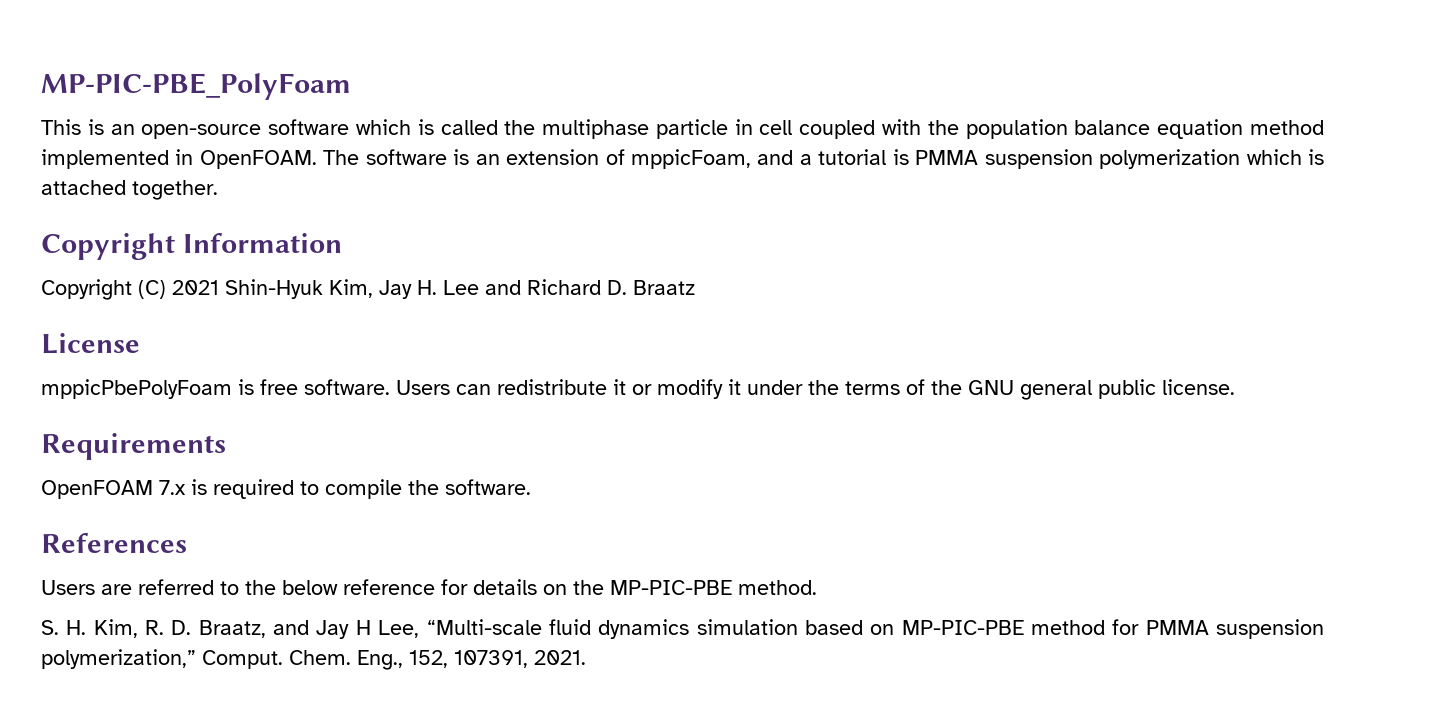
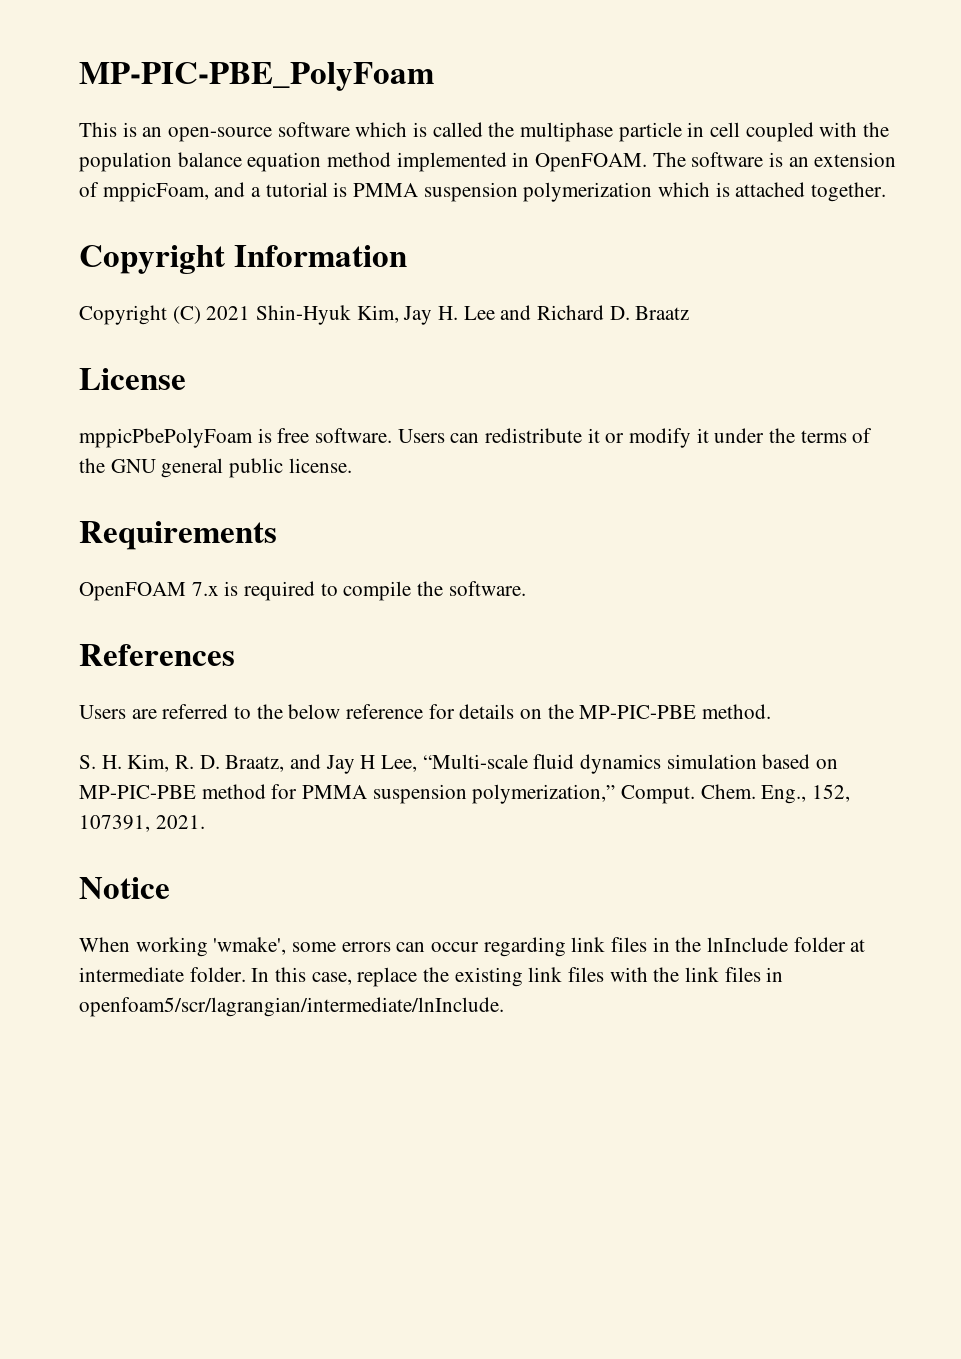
(586, 657) none -> [79,877,170,899] [79,937,866,957] [79,967,784,987] [79,997,504,1017] // Notice // When working 'wmake', some errors can occur regarding link files in the lnInclude folder at intermediate folder. In this case, replace the existing link files with the link files in openfoam5/scr/lagrangian/intermediate/lnInclude.

